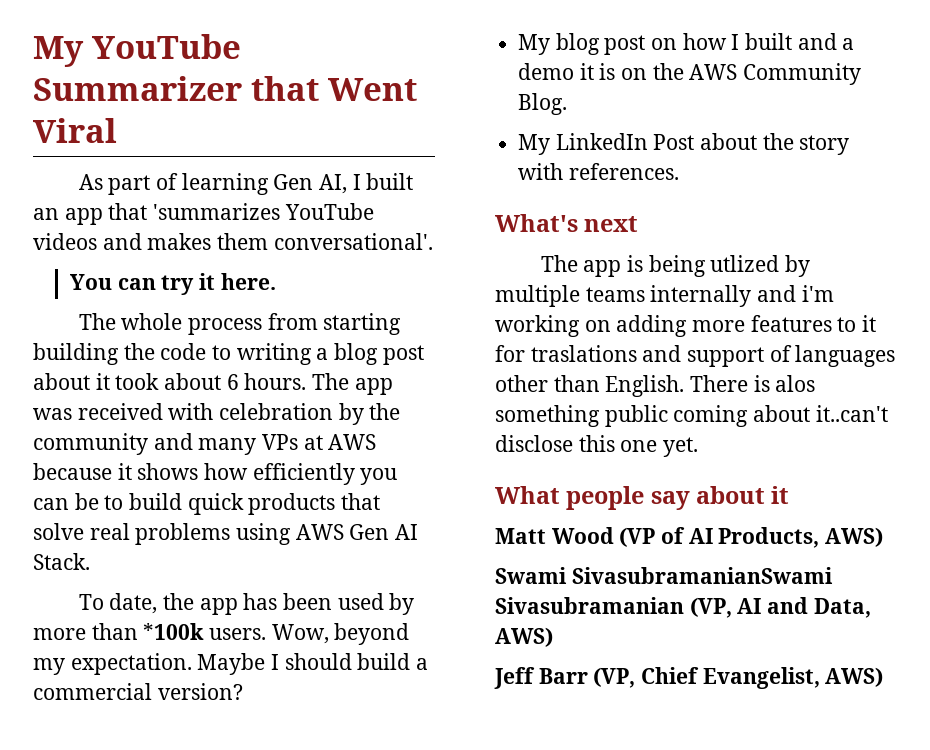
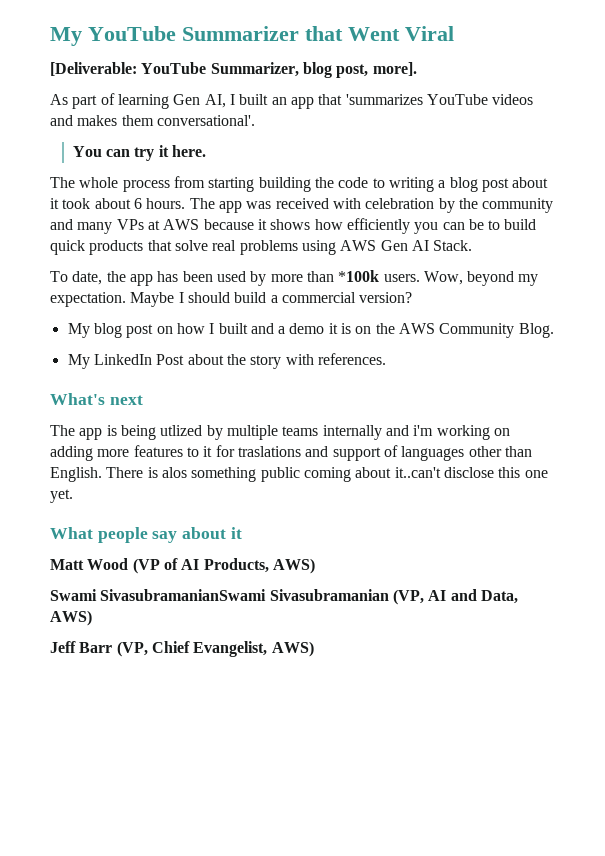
(117, 130) none -> [50,62,417,78] // [Deliverable: YouTube Summarizer, blog post, more].

